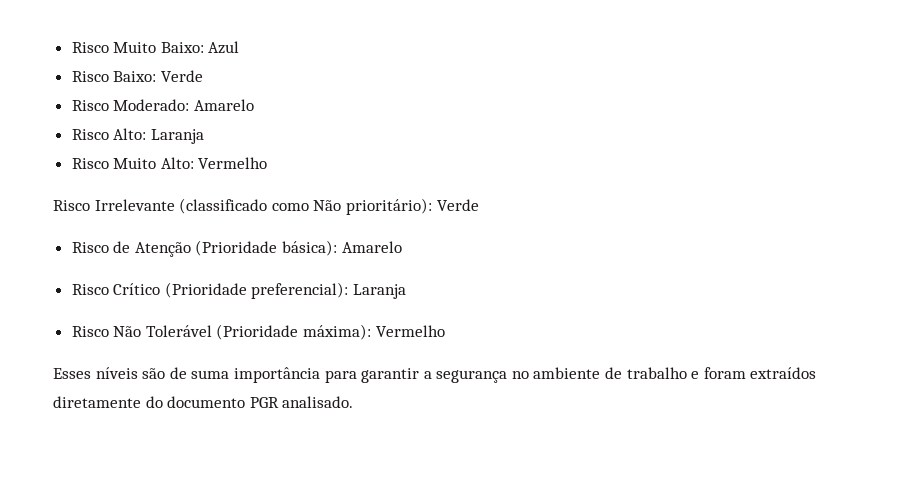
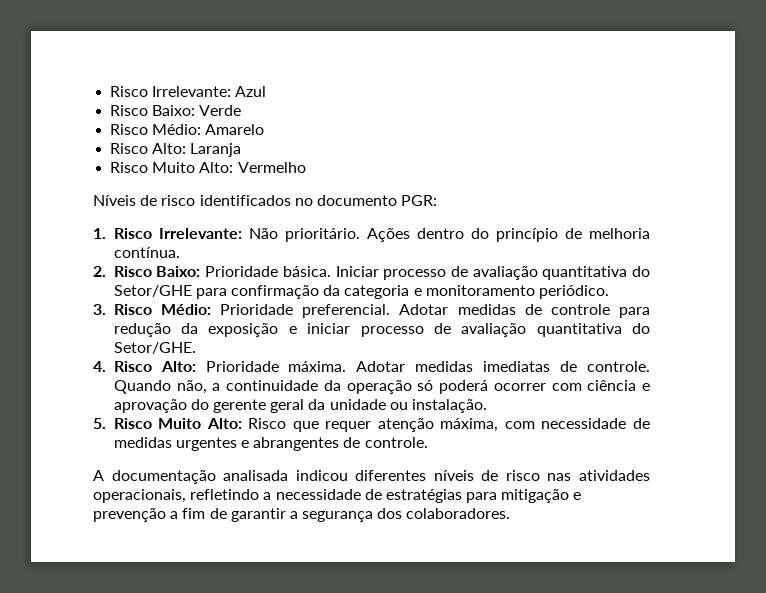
[71,42,204,53] Risco Muito Baixo: -> [110,86,232,97] Risco Irrelevante:
[113,99,190,111] Moderado: -> [152,124,202,135] Médio:
[53,198,479,215] [71,240,402,257] [71,282,407,299] [71,324,445,340] [53,367,817,383] [53,396,354,408] Risco Irrelevante (classificado como Não prioritário): Verde // Risco de Atenção (Prioridade básica): Amarelo // Risco Crítico (Prioridade preferencial): Laranja // Risco Não Tolerável (Prioridade máxima): Vermelho // Esses níveis são de suma importância para garantir a segurança no ambiente de trabalho e foram extraídos diretamente do documento PGR analisado. -> [93,195,438,206] [93,228,650,242] [113,247,180,258] [93,266,651,280] [113,285,610,299] [93,304,650,318] [113,323,650,337] [113,342,196,354] [93,361,650,372] [113,380,650,394] [113,399,488,413] [93,418,650,432] [113,437,428,451] [93,470,650,484] [93,489,582,503] [93,508,511,522] Níveis de risco identificados no documento PGR: // 1. Risco Irrelevante: Não prioritário. Ações dentro do princípio de melhoria contínua. // 2. Risco Baixo: Prioridade básica. Iniciar processo de avaliação quantitativa do Setor/GHE para confirmação da categoria e monitoramento periódico. // 3. Risco Médio: Prioridade preferencial. Adotar medidas de controle para redução da exposição e iniciar processo de avaliação quantitativa do Setor/GHE. // 4. Risco Alto: Prioridade máxima. Adotar medidas imediatas de controle. Quando não, a continuidade da operação só poderá ocorrer com ciência e aprovação do gerente geral da unidade ou instalação. // 5. Risco Muito Alto: Risco que requer atenção máxima, com necessidade de medidas urgentes e abrangentes de controle. // A documentação analisada indicou diferentes níveis de risco nas atividades operacionais, refletindo a necessidade de estratégias para mitigação e prevenção a fim de garantir a segurança dos colaboradores.

